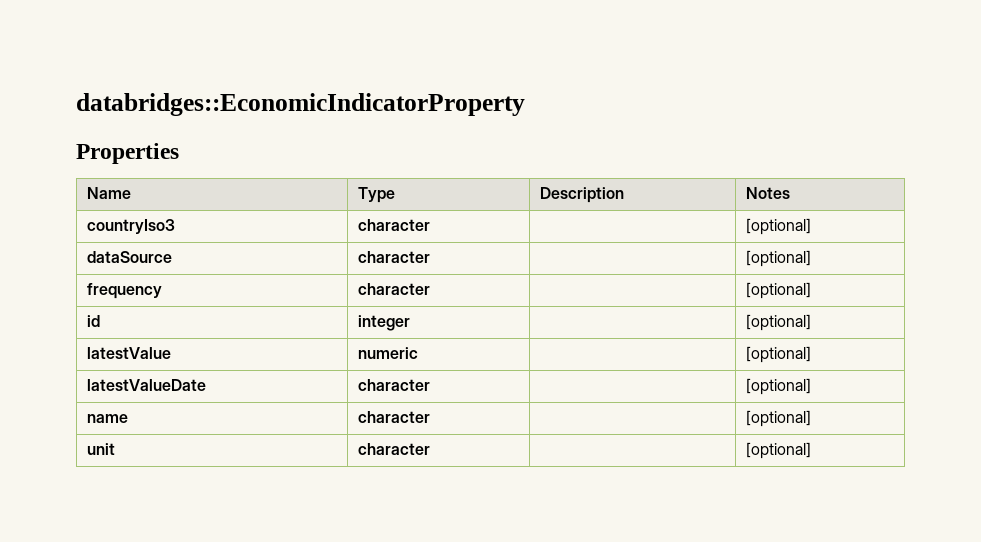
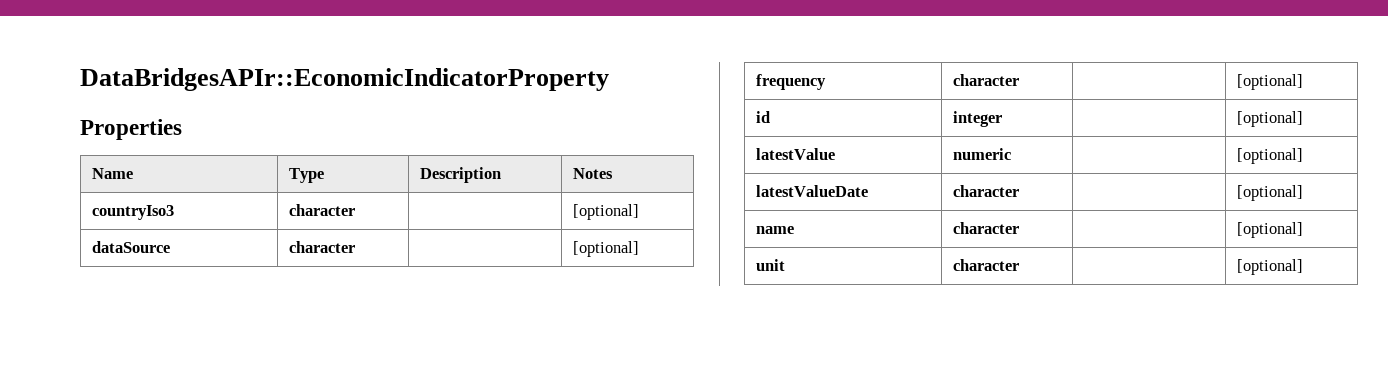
[76,93,525,116] databridges::EconomicIndicatorProperty -> [80,68,609,91] DataBridgesAPIr::EconomicIndicatorProperty

